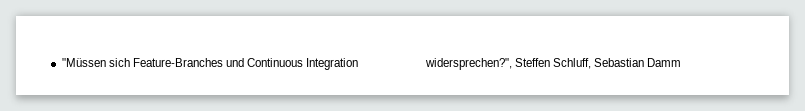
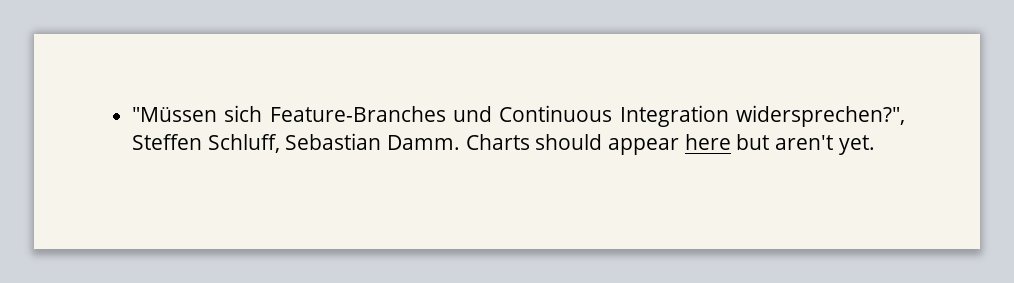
[647,58,682,67] Damm -> [387,134,875,155] Damm. Charts should appear here but aren't yet.

